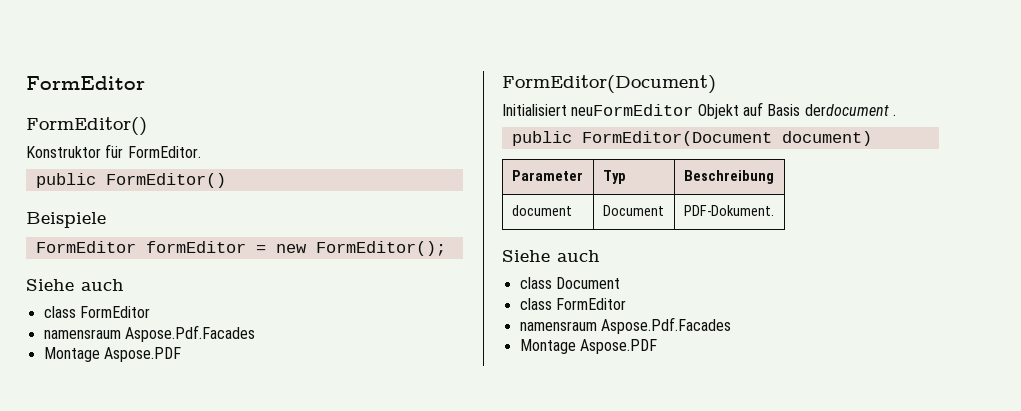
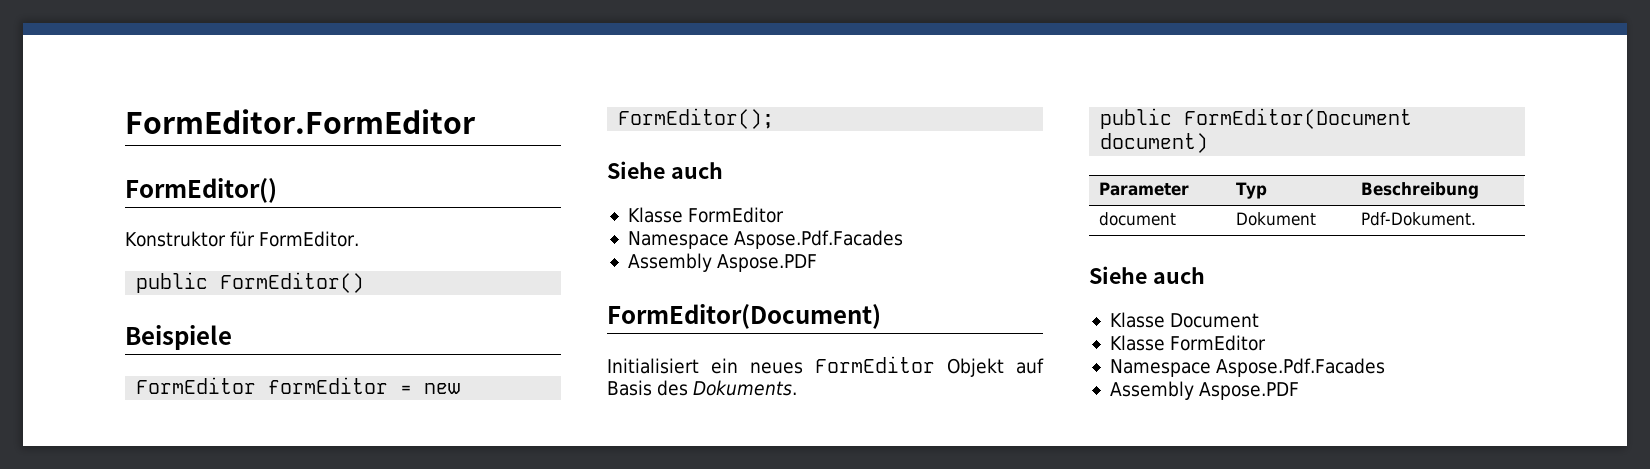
[26,76,145,90] FormEditor -> [125,109,476,134] FormEditor.FormEditor
[43,306,150,318] [43,325,255,342] [43,347,100,362] class FormEditor // namensraum Aspose.Pdf.Facades // Montage -> [627,207,785,223] [627,230,904,249] [627,253,712,272] Klasse FormEditor // Namespace Aspose.Pdf.Facades // Assembly
[571,104,694,116] neuFormEditor -> [711,356,935,374] ein neues FormEditor
[804,104,896,116] derdocument . -> [657,380,798,396] des Dokuments.
[602,205,664,216] [683,205,774,216] [502,250,600,262] [519,277,552,289] Document | PDF-Dokument. // Siehe auch // class -> [1236,212,1317,226] [1361,212,1477,226] [1089,266,1205,284] [1109,312,1165,328] Dokument | Pdf-Dokument. // Siehe auch // Klasse
[519,298,626,310] [519,317,731,334] [519,339,576,354] class FormEditor // namensraum Aspose.Pdf.Facades // Montage -> [1109,335,1267,351] [1109,358,1386,377] [1109,381,1194,400] Klasse FormEditor // Namespace Aspose.Pdf.Facades // Assembly

